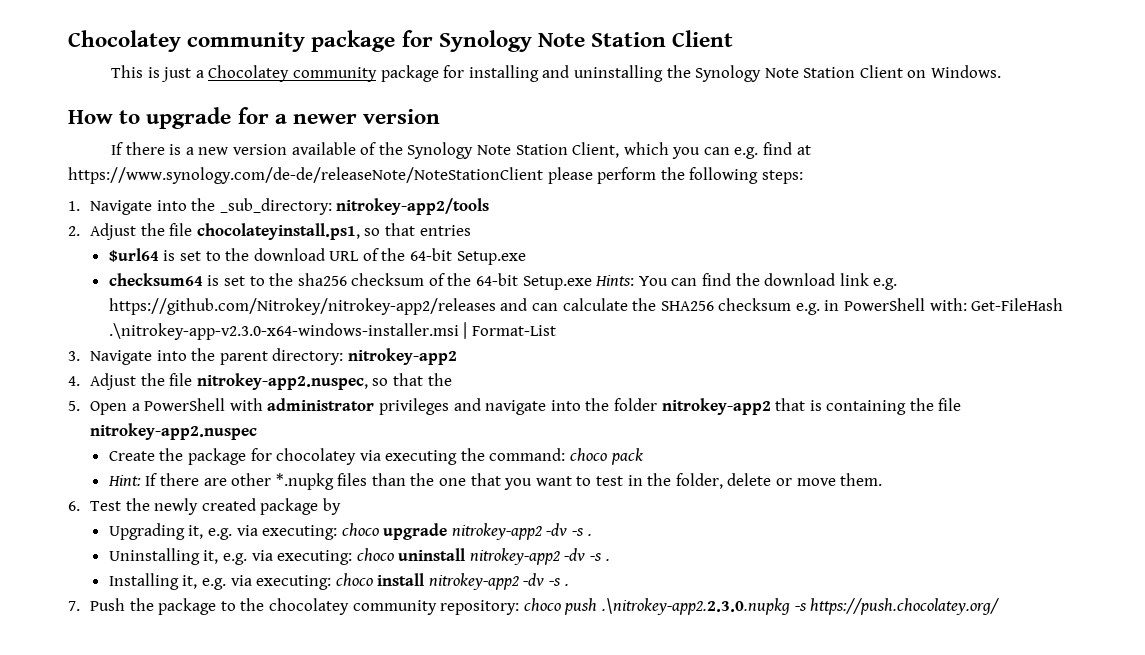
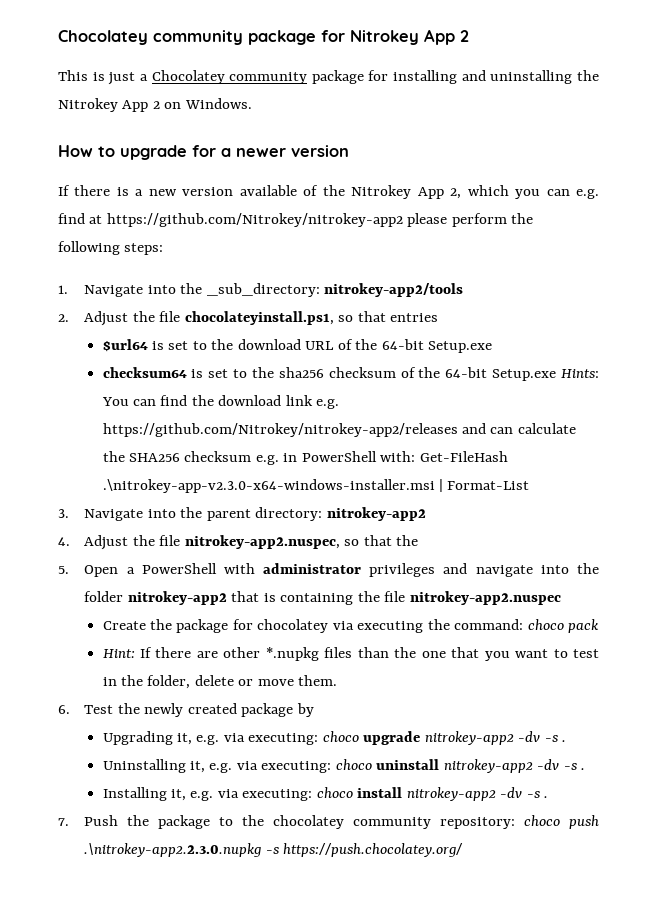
[68,30,734,52] Chocolatey community package for Synology Note Station Client -> [58,29,469,45] Chocolatey community package for Nitrokey App 2
[695,65,903,82] Synology Note Station Client -> [58,98,160,112] Nitrokey App 2
[407,142,620,159] Synology Note Station Client, -> [351,185,462,199] Nitrokey App 2,
[68,167,543,184] https://www.synology.com/de-de/releaseNote/NoteStationClient -> [106,213,403,227] https://github.com/Nitrokey/nitrokey-app2

